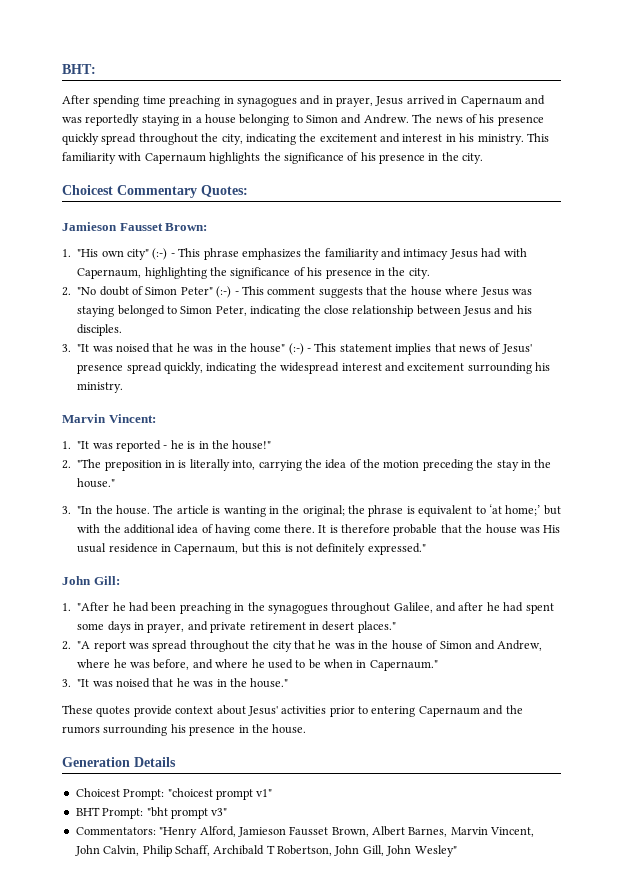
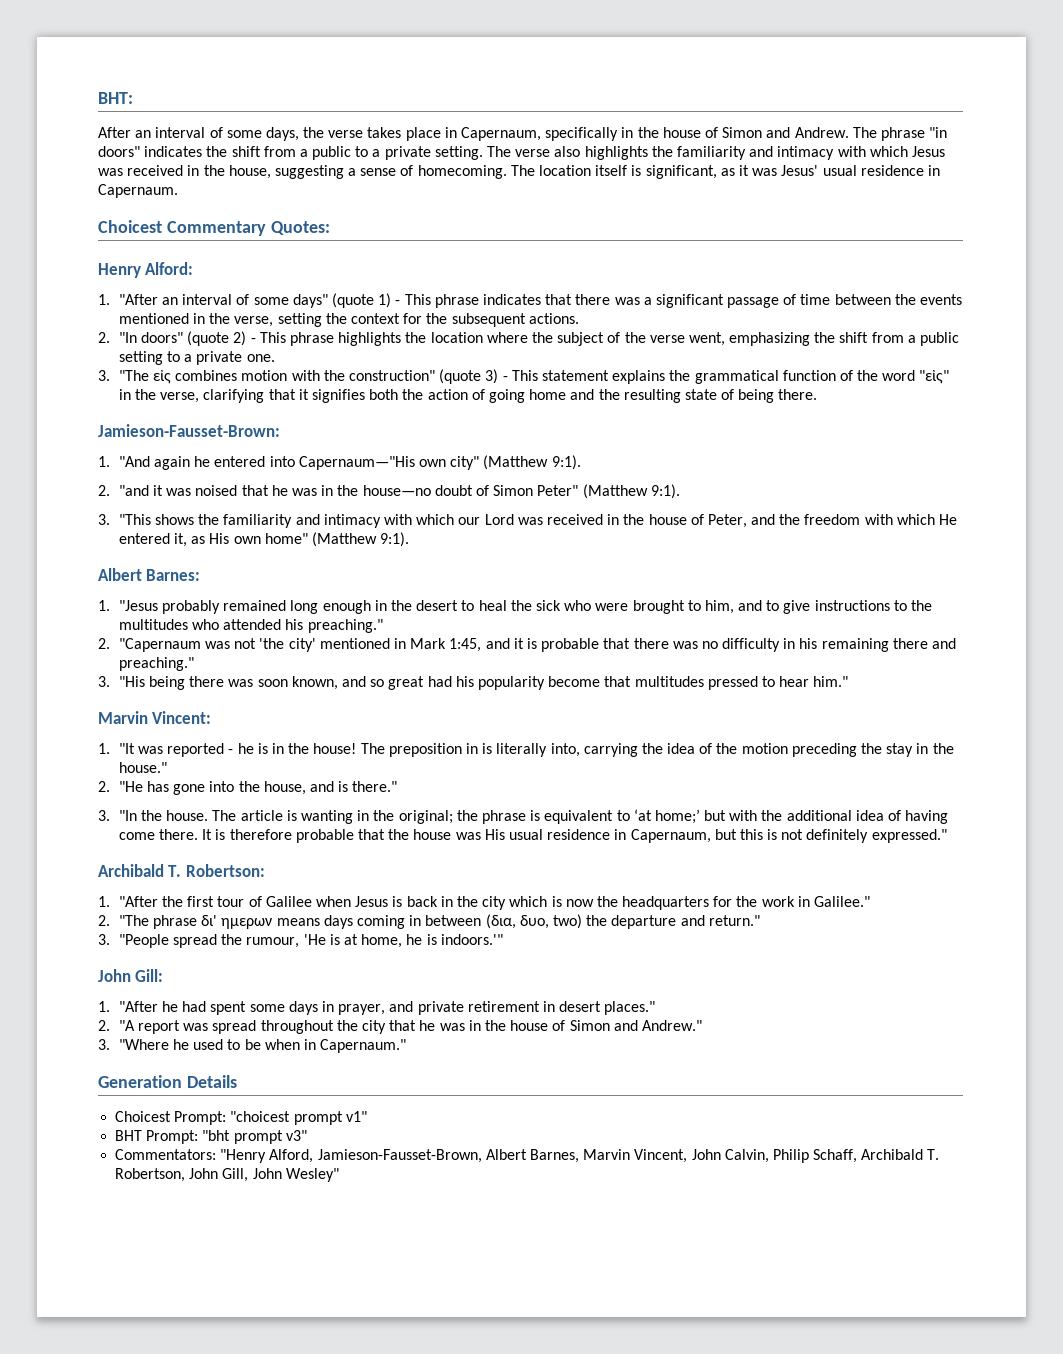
[93,95,545,107] [62,114,544,126] [62,133,549,145] [62,152,484,164] [62,185,248,198] [62,222,208,231] [62,248,527,260] [77,267,430,279] [62,286,532,298] [77,305,532,317] [77,324,123,336] [62,343,532,355] [77,362,550,374] [77,382,124,393] spending time preaching in synagogues and in prayer, Jesus arrived in Capernaum and was reportedly staying in a house belonging to Simon and Andrew. The news of his presence quickly spread throughout the city, indicating the excitement and interest in his ministry. This familiarity with Capernaum highlights the significance of his presence in the city. // Choicest Commentary Quotes: // Jamieson Fausset Brown: // 1. "His own city" (:-) - This phrase emphasizes the familiarity and intimacy Jesus had with Capernaum, highlighting the significance of his presence in the city. // 2. "No doubt of Simon Peter" (:-) - This comment suggests that the house where Jesus was staying belonged to Simon Peter, indicating the close relationship between Jesus and his disciples. // 3. "It was noised that he was in the house" (:-) - This statement implies that news of Jesus' presence spread quickly, indicating the widespread interest and excitement surrounding his ministry. -> [135,127,948,141] [98,146,945,160] [98,165,940,179] [98,184,178,198] [98,220,330,236] [98,262,194,278] [98,293,963,308] [118,313,579,327] [98,331,960,346] [118,351,275,365] [98,369,950,384] [118,389,818,403] [98,424,280,437] [98,455,581,470] [98,484,680,499] [98,514,958,528] [118,532,410,547] [98,568,201,581] [98,600,933,614] [118,619,383,633] [98,638,957,652] [118,657,194,671] [98,676,849,690] an interval of some days, the verse takes place in Capernaum, specifically in the house of Simon and Andrew. The phrase "in doors" indicates the shift from a public to a private setting. The verse also highlights the familiarity and intimacy with which Jesus was received in the house, suggesting a sense of homecoming. The location itself is significant, as it was Jesus' usual residence in Capernaum. // Choicest Commentary Quotes: // Henry Alford: // 1. "After an interval of some days" (quote 1) - This phrase indicates that there was a significant passage of time between the events mentioned in the verse, setting the context for the subsequent actions. // 2. "In doors" (quote 2) - This phrase highlights the location where the subject of the verse went, emphasizing the shift from a public setting to a private one. // 3. "The εἰς combines motion with the construction" (quote 3) - This statement explains the grammatical function of the word "εἰς" in the verse, clarifying that it signifies both the action of going home and the resulting state of being there. // Jamieson-Fausset-Brown: // 1. "And again he entered into Capernaum—"His own city" (Matthew 9:1). // 2. "and it was noised that he was in the house—no doubt of Simon Peter" (Matthew 9:1). // 3. "This shows the familiarity and intimacy with which our Lord was received in the house of Peter, and the freedom with which He entered it, as His own home" (Matthew 9:1). // Albert Barnes: // 1. "Jesus probably remained long enough in the desert to heal the sick who were brought to him, and to give instructions to the multitudes who attended his preaching." // 2. "Capernaum was not 'the city' mentioned in Mark 1:45, and it is probable that there was no difficulty in his remaining there and preaching." // 3. "His being there was soon known, and so great had his popularity become that multitudes pressed to hear him."
[232,440,272,450] [62,459,102,469] house!" // 2. "The -> [313,743,385,754] house! The
(116, 483) none -> [98,781,398,795] // 2. "He has gone into the house, and is there."
(426, 549) none -> [98,864,265,877] [98,896,871,910] [98,914,760,929] [98,934,503,948] // Archibald T. Robertson: // 1. "After the first tour of Galilee when Jesus is back in the city which is now the headquarters for the work in Galilee." // 2. "The phrase δι' ημερων means days coming in between (δια, δυο, two) the departure and return." // 3. "People spread the rumour, 'He is at home, he is indoors.'"
[151,602,524,614] been preaching in the synagogues throughout Galilee, and after he had -> (207, 1006) none
[497,640,543,651] [77,659,249,670] Andrew, where he was before, and where -> [641,1020,702,1031] [98,1039,169,1050] Andrew." // 3. "Where
[62,678,289,688] [62,705,523,717] [62,724,307,736] // 3. "It was noised that he was in the house." // These quotes provide context about Jesus' activities prior to entering Capernaum and the rumors surrounding his presence in the house. -> (407, 1046) none
[237,826,369,837] Jamieson Fausset Brown, -> [317,1149,482,1163] Jamieson-Fausset-Brown,
[266,845,275,854] T -> [927,1149,940,1160] T.

